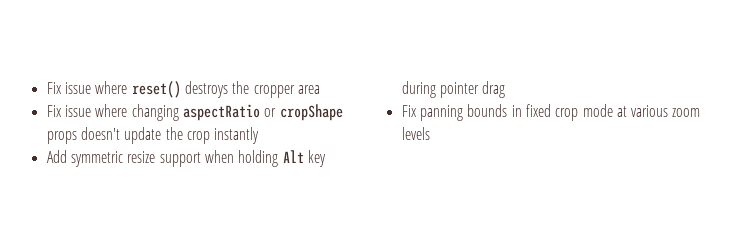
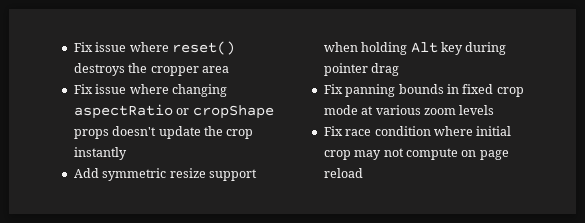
(430, 133) none -> [323,126,512,136] [323,148,509,160] [323,168,363,178] // Fix race condition where initial crop may not compute on page reload

